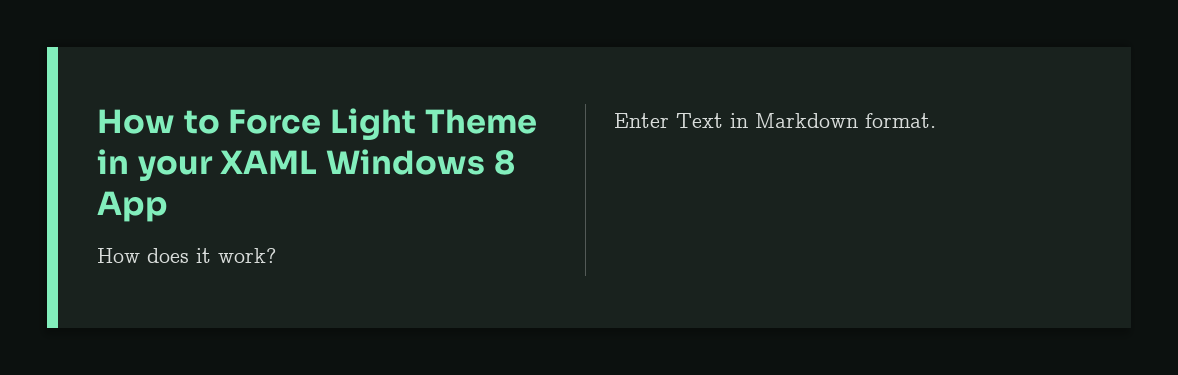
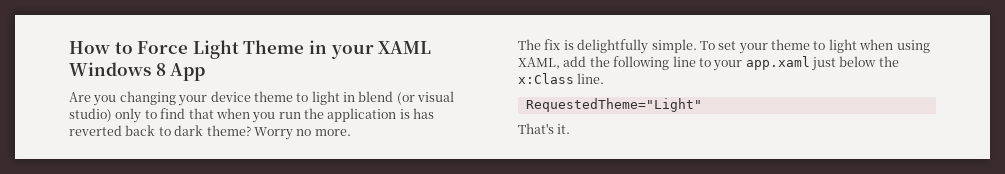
[97,248,276,263] [614,113,936,128] How does it work? // Enter Text in Markdown format. -> [69,91,455,106] [69,108,435,123] [69,125,351,140] [518,39,930,54] [518,56,899,71] [518,73,605,84] [525,98,702,112] [518,123,571,134] Are you changing your device theme to light in blend (or visual studio) only to find that when you run the application is has reverted back to dark theme? Worry no more. // The fix is delightfully simple. To set your theme to light when using XAML, add the following line to your app.xaml just below the x:Class line. // RequestedTheme="Light" // That's it.

